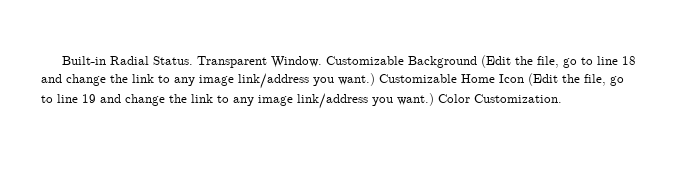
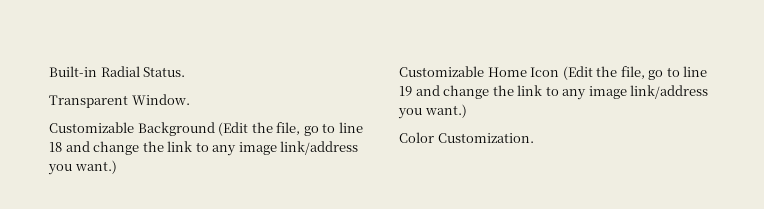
(194, 60) none -> (186, 72) //
(323, 62) none -> (190, 99) //
(375, 79) none -> (117, 167) //
(434, 99) none -> (467, 111) //

